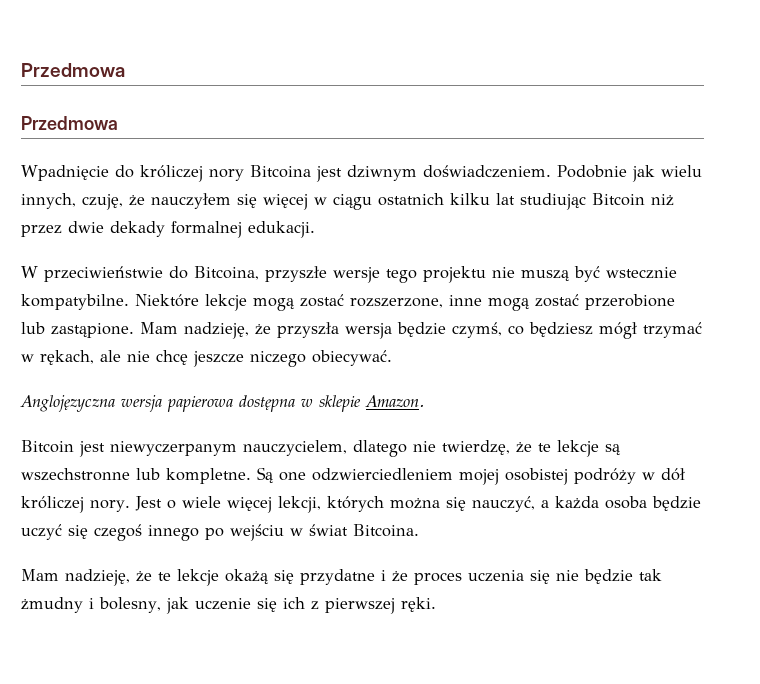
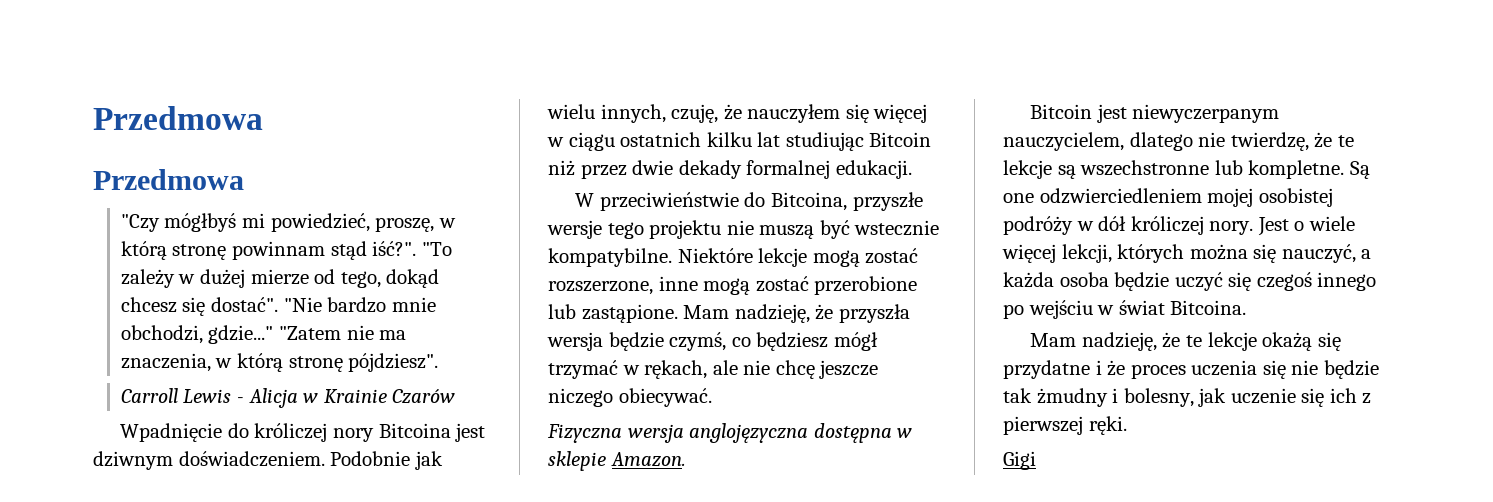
(118, 123) none -> [120,213,456,232] [120,241,452,260] [120,269,440,288] [120,297,436,316] [120,325,407,344] [120,353,439,372] [120,388,456,408] // "Czy mógłbyś mi powiedzieć, proszę, w którą stronę powinnam stąd iść?". "To zależy w dużej mierze od tego, dokąd chcesz się dostać". "Nie bardzo mnie obchodzi, gdzie..." "Zatem nie ma znaczenia, w którą stronę pójdziesz". // Carroll Lewis - Alicja w Krainie Czarów
[20,395,233,412] Anglojęzyczna wersja papierowa -> [547,423,809,443] Fizyczna wersja anglojęzyczna
(436, 604) none -> [1003,451,1036,470] // Gigi

